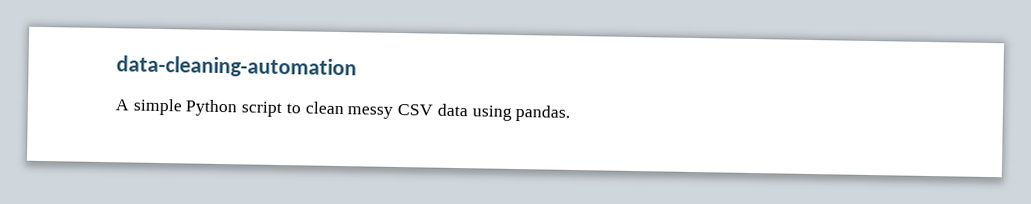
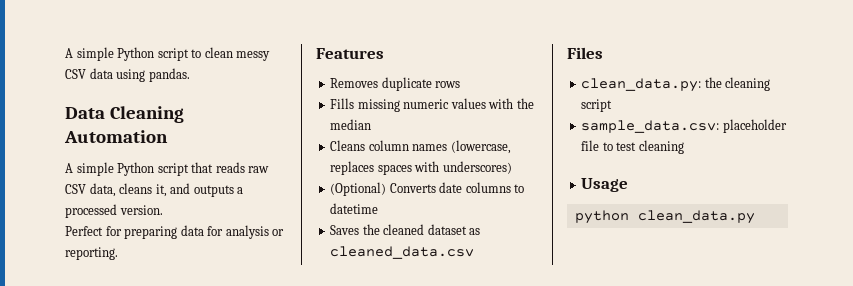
[116,55,357,79] data-cleaning-automation // -> (65, 53) none
(571, 113) none -> [65,106,184,123] [64,130,168,143] [65,162,270,176] [65,183,244,197] [65,204,163,218] [65,225,285,239] [65,247,118,260] [316,48,384,59] [330,77,461,91] [330,98,534,112] [330,119,372,130] [330,140,511,154] [330,161,512,175] [330,182,525,196] [330,203,379,214] [330,224,481,235] [330,246,475,259] [567,47,603,59] [581,77,771,92] [581,99,613,112] [581,119,787,133] [581,140,684,154] [581,178,629,192] [574,210,755,224] // Data Cleaning Automation // A simple Python script that reads raw CSV data, cleans it, and outputs a processed version. // Perfect for preparing data for analysis or reporting. // Features // Removes duplicate rows // Fills missing numeric values with the median // Cleans column names (lowercase, replaces spaces with underscores) // (Optional) Converts date columns to datetime // Saves the cleaned dataset as cleaned_data.csv // Files // clean_data.py: the cleaning script // sample_data.csv: placeholder file to test cleaning // Usage // python clean_data.py

